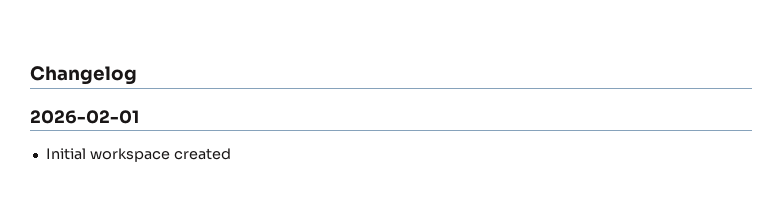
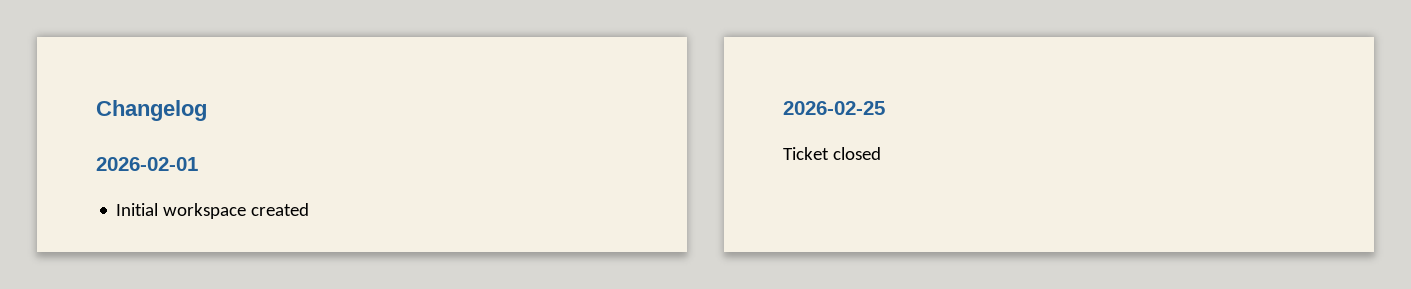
(231, 154) none -> [783,101,885,115] [783,147,881,160] // 2026-02-25 // Ticket closed

